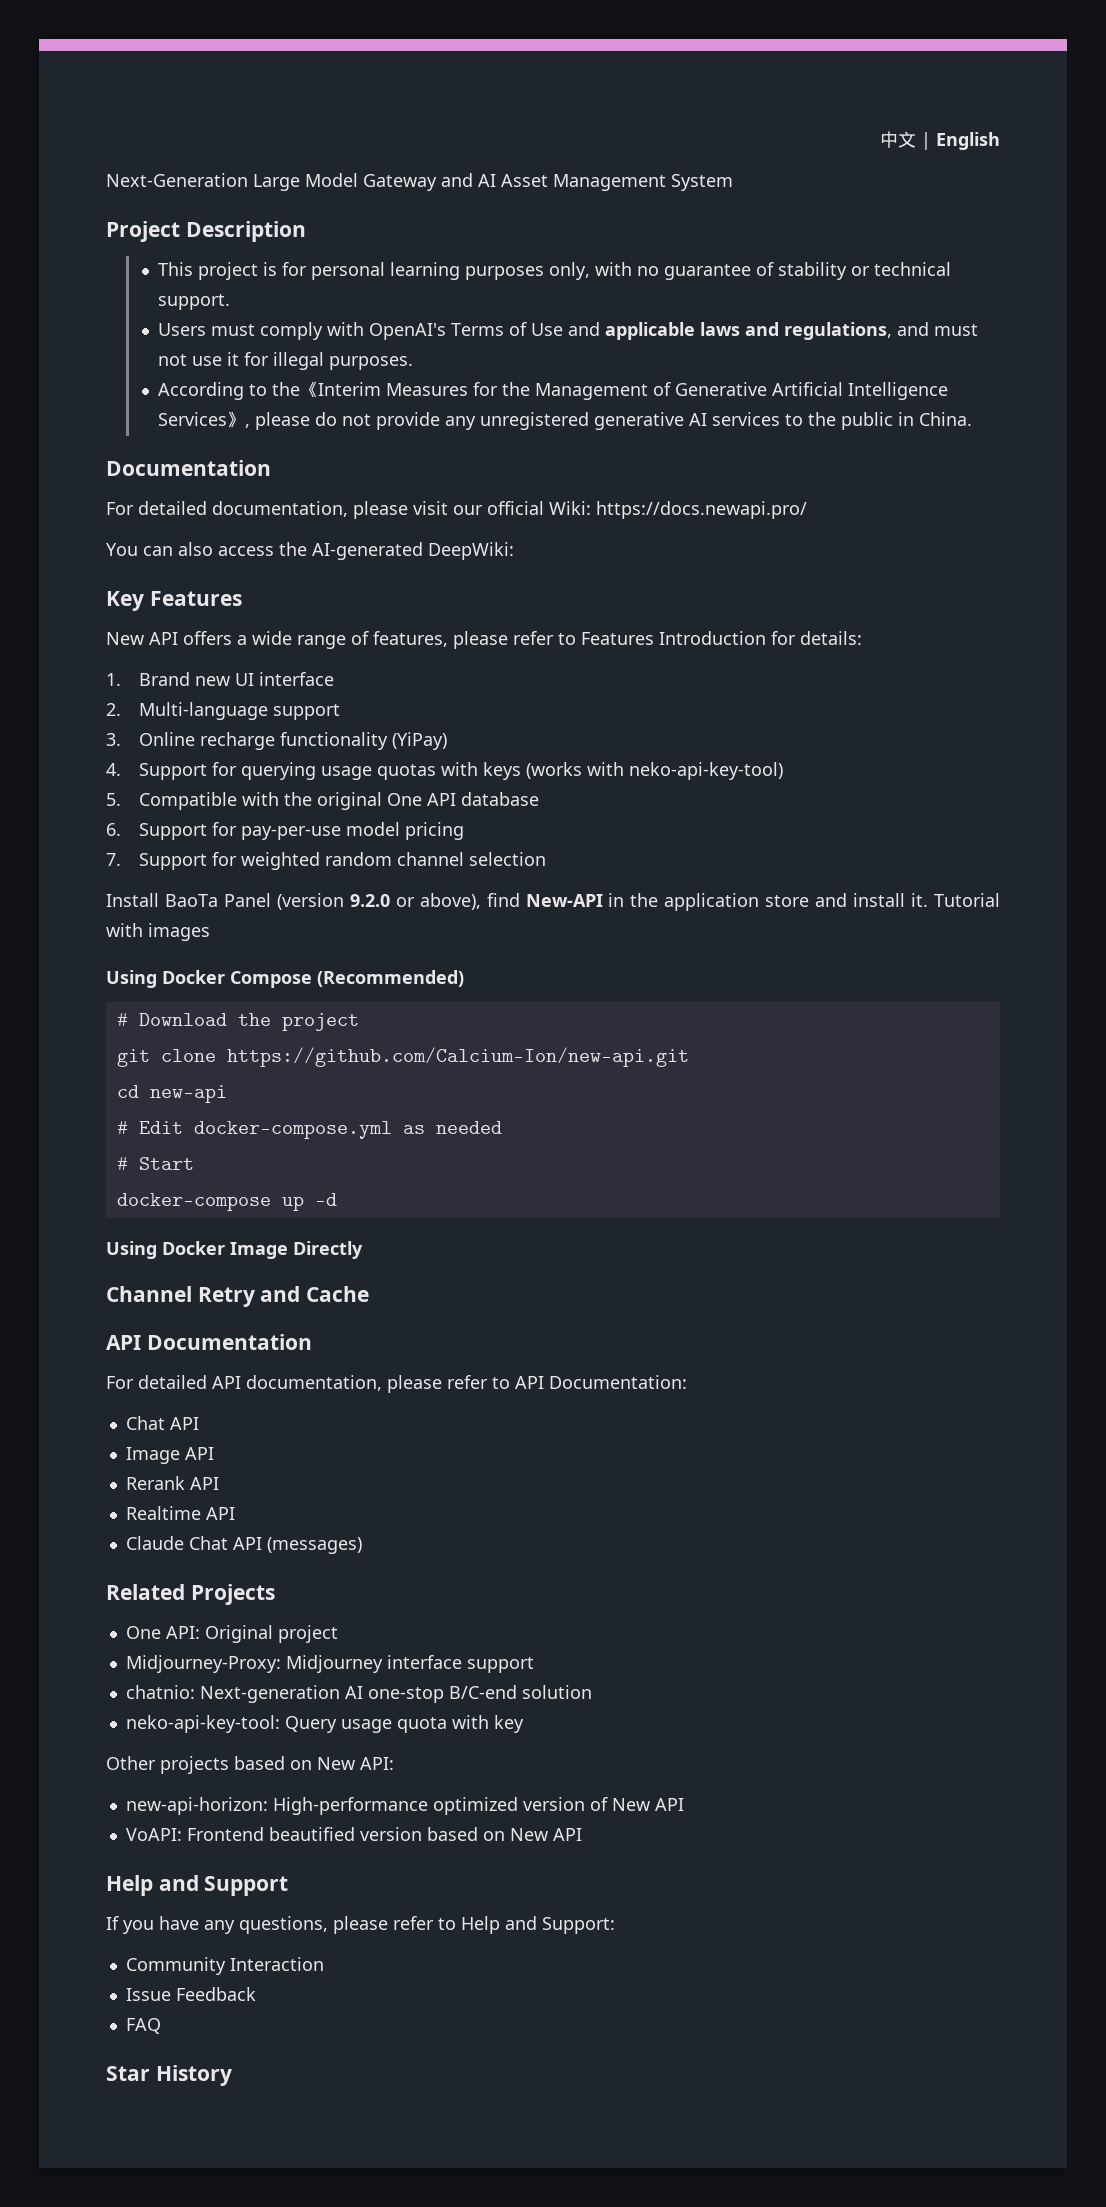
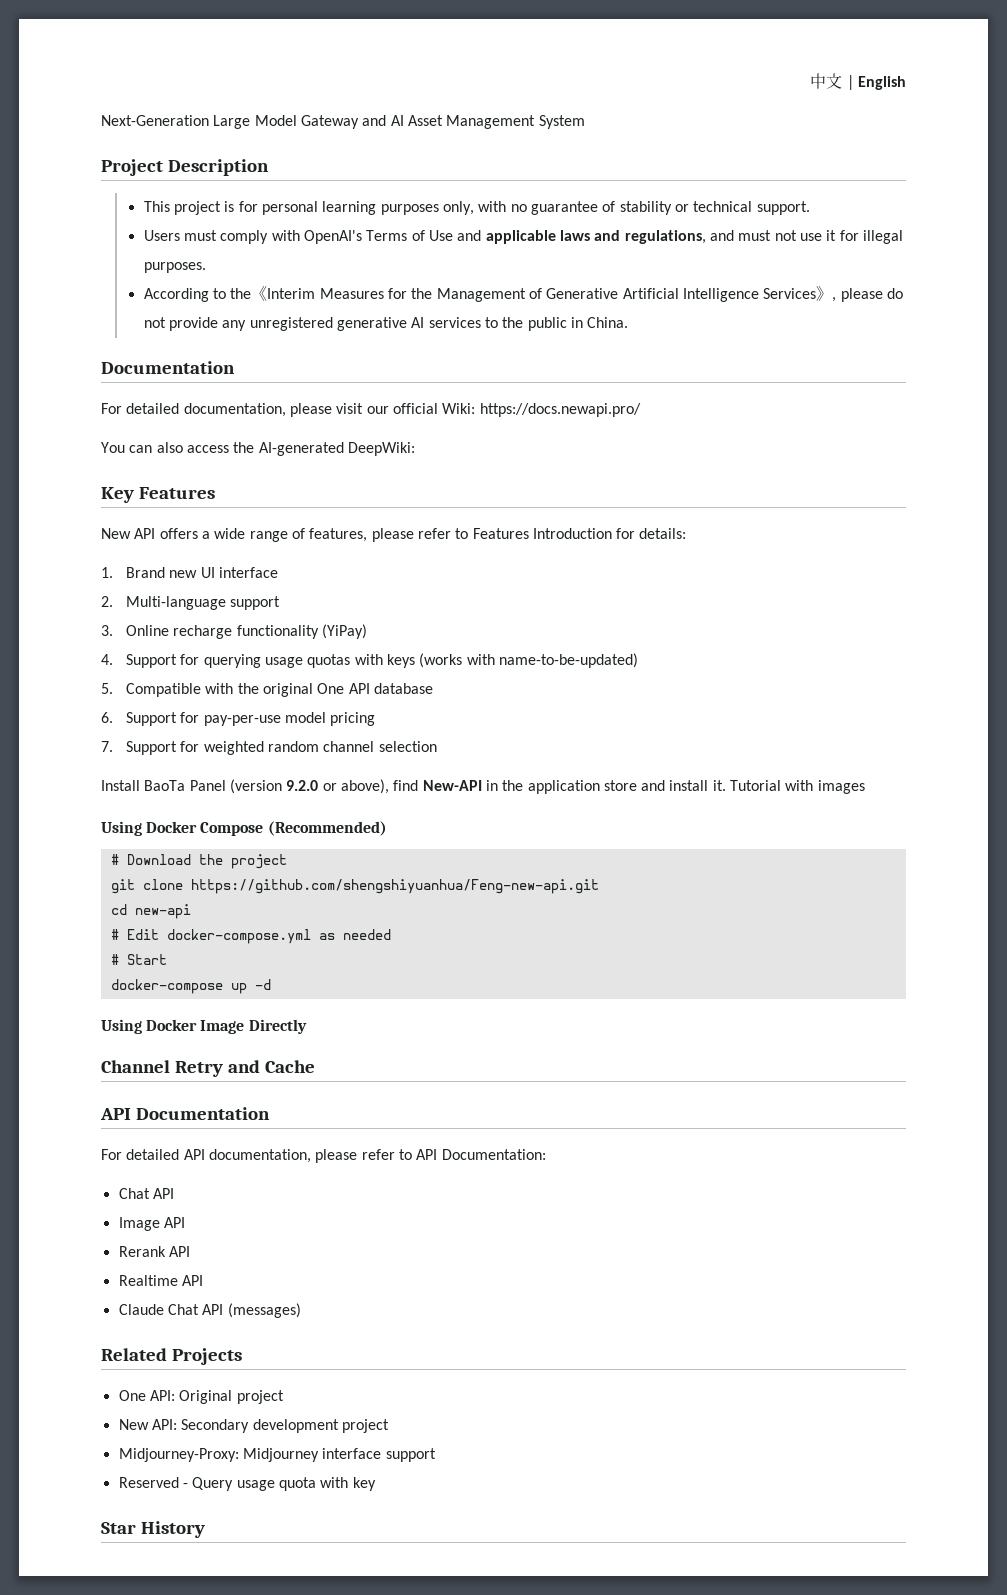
[628,762,783,780] neko-api-key-tool) -> [499,653,639,668] name-to-be-updated)
[226,1047,689,1067] https://github.com/Calcium-Ion/new-api.git -> [190,879,599,894] https://github.com/shengshiyuanhua/Feng-new-api.git
(338, 1634) none -> [118,1419,389,1433] // New API: Secondary development project
[125,1685,592,1703] [125,1715,280,1733] chatnio: Next-generation AI one-stop B/C-end solution // neko-api-key-tool: -> [118,1477,188,1488] Reserved -
[106,1756,394,1774] [125,1797,684,1815] [125,1827,582,1841] [106,1875,289,1896] [106,1916,615,1934] [125,1957,324,1975] [125,1987,256,2001] [125,2018,161,2034] // Other projects based on New API: // new-api-horizon: High-performance optimized version of New API // VoAPI: Frontend beautified version based on New API // Help and Support // If you have any questions, please refer to Help and Support: // Community Interaction // Issue Feedback // FAQ -> (376, 1484) none

